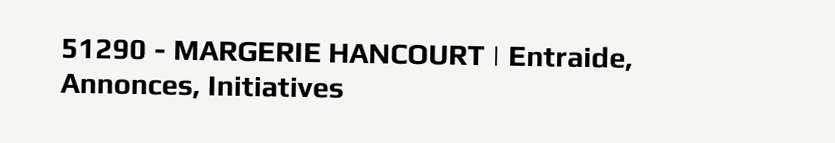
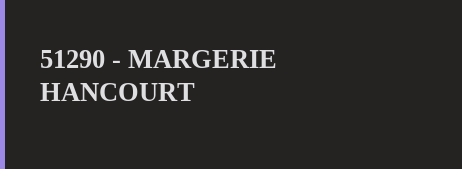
[492,44,634,72] [60,73,344,100] | Entraide, Annonces, Initiatives -> (195, 92) none

